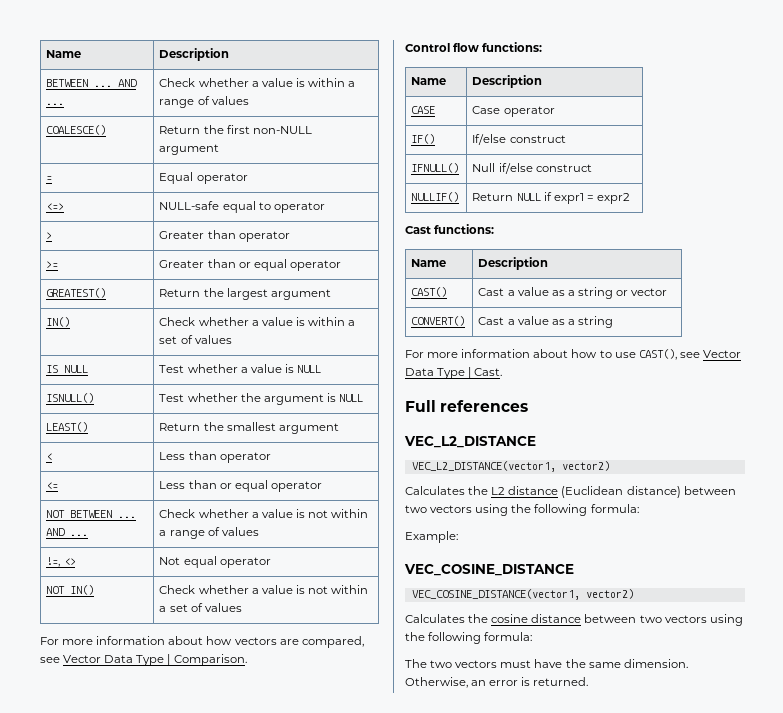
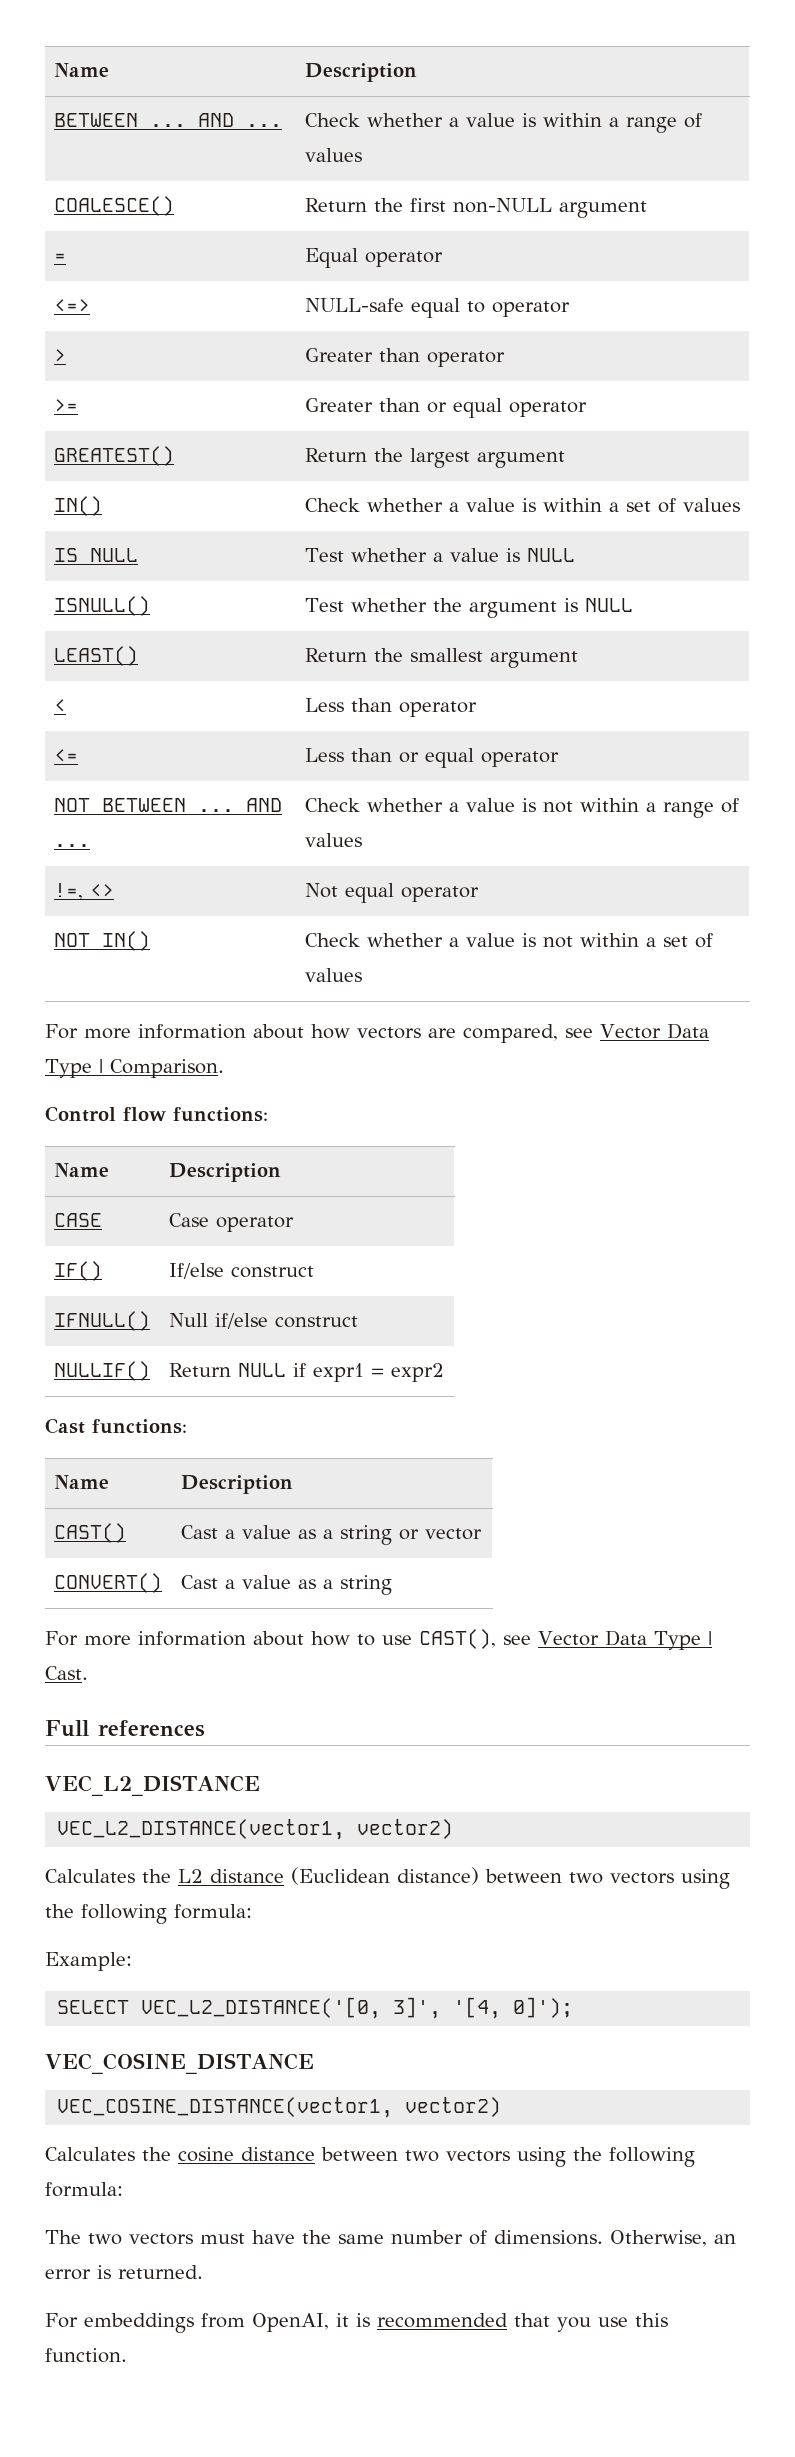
(458, 537) none -> [57,1997,574,2019] // SELECT VEC_L2_DISTANCE('[0, 3]', '[4, 0]');
[623,659,688,668] dimension. -> [391,2230,603,2245] number of dimensions.
(589, 681) none -> [45,2313,668,2333] [45,2348,127,2363] // For embeddings from OpenAI, it is recommended that you use this function.

